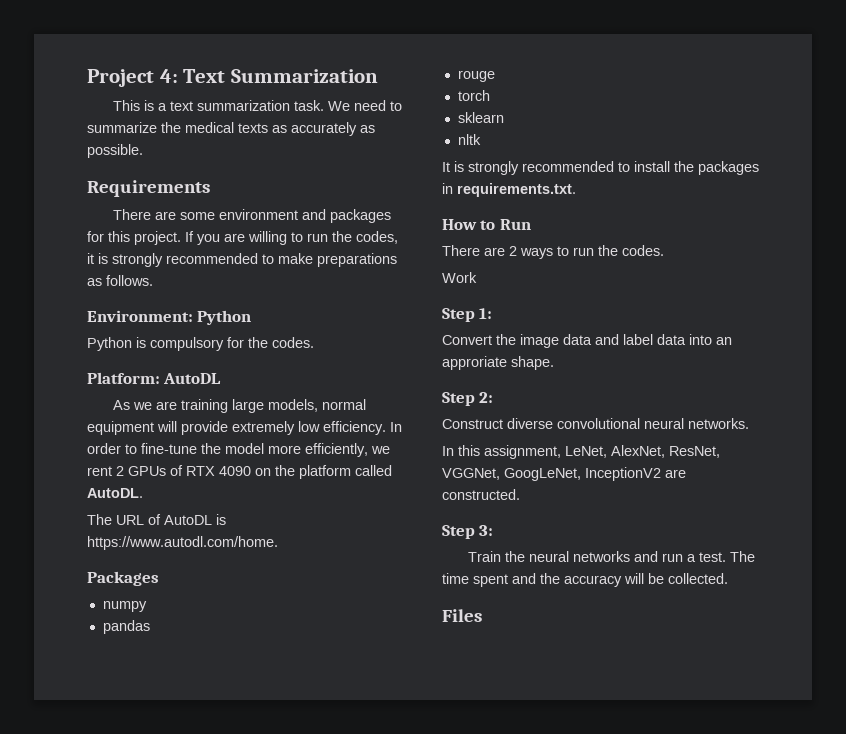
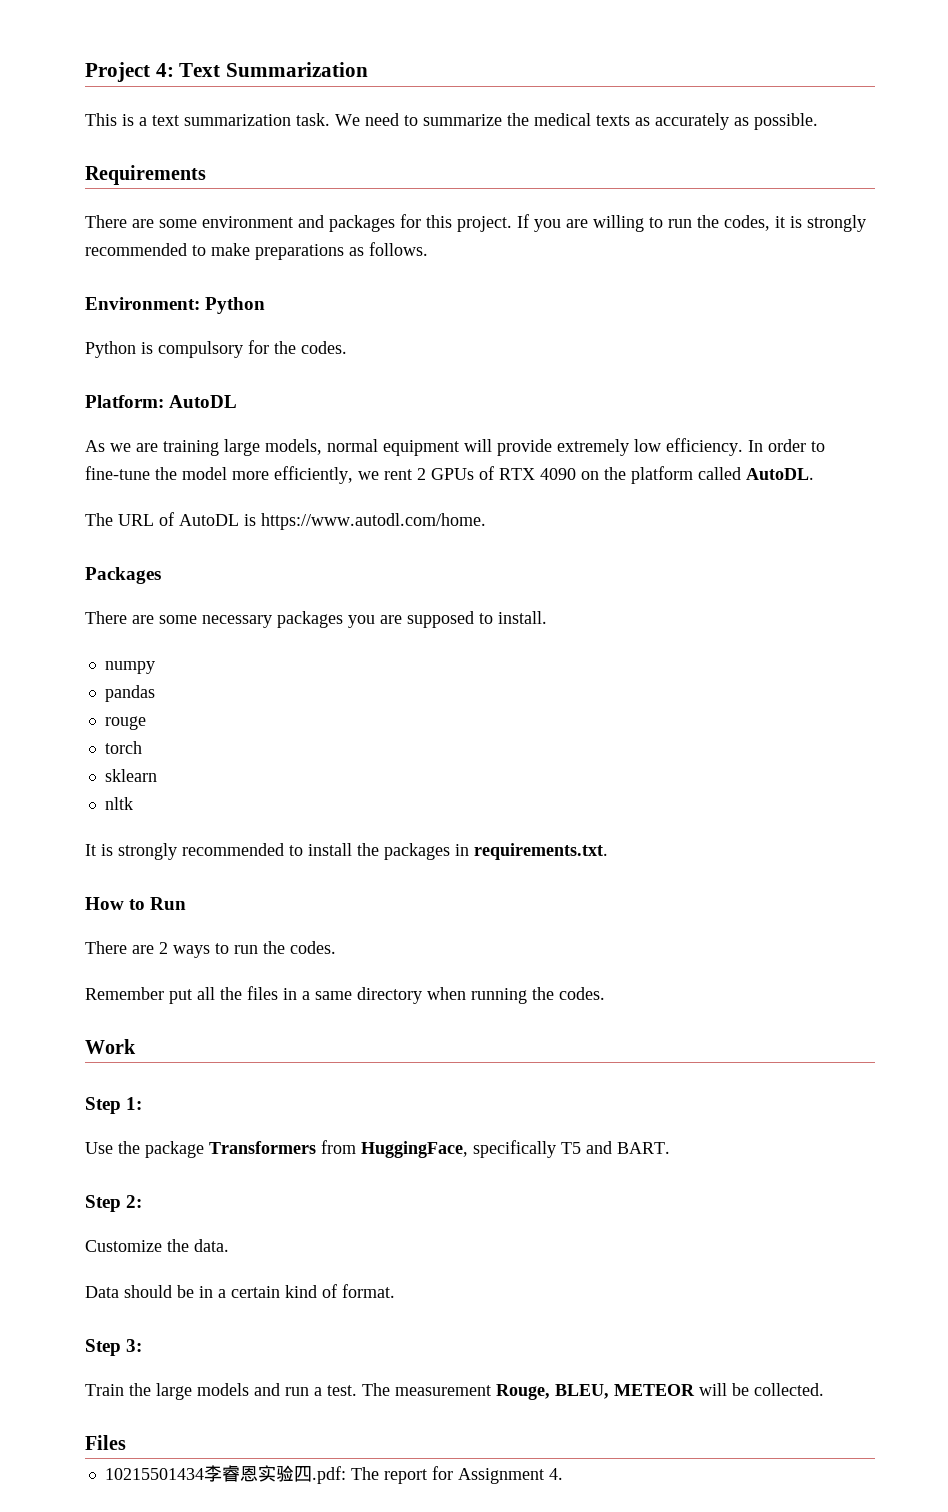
(159, 578) none -> [85,611,547,628] // There are some necessary packages you are supposed to install.
[442,272,477,283] [442,308,493,322] [442,334,732,348] [442,356,554,370] [442,392,494,406] [442,418,749,429] [442,445,720,459] [442,467,686,481] [442,489,520,500] Work // Step 1: // Convert the image data and label data into an approriate shape. // Step 2: // Construct diverse convolutional neural networks. // In this assignment, LeNet, AlexNet, ResNet, VGGNet, GoogLeNet, InceptionV2 are constructed. -> [85,986,605,1004] [85,1039,136,1054] [85,1097,143,1114] [85,1140,670,1158] [85,1195,143,1212] [85,1239,229,1252] [85,1284,395,1298] Remember put all the files in a same directory when running the codes. // Work // Step 1: // Use the package Transformers from HuggingFace, specifically T5 and BART. // Step 2: // Customize the data. // Data should be in a certain kind of format.
[529,551,631,562] neural networks -> [156,1383,249,1400] large models
[442,573,622,587] time spent and the accuracy -> [395,1384,695,1400] measurement Rouge, BLEU, METEOR
(482, 615) none -> [104,1465,563,1484] // 10215501434李睿恩实验四.pdf: The report for Assignment 4.

